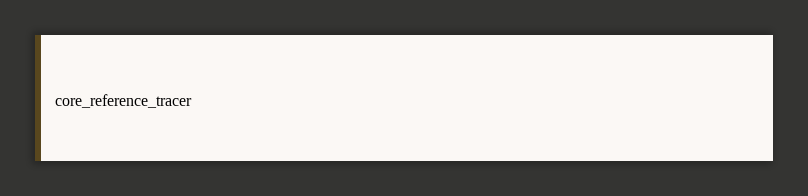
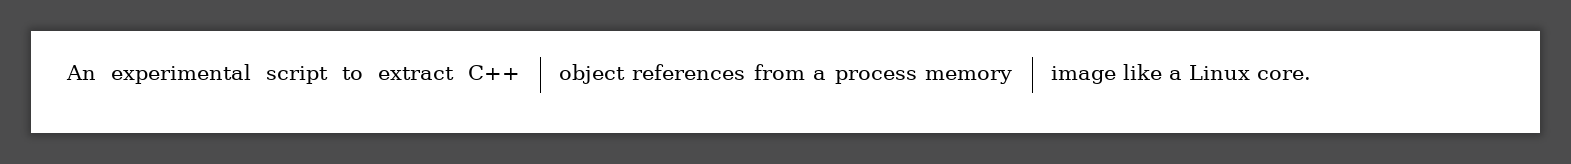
[55,94,192,108] core_reference_tracer -> [66,64,1311,84] An experimental script to extract C++ object references from a process memory image like a Linux core.

